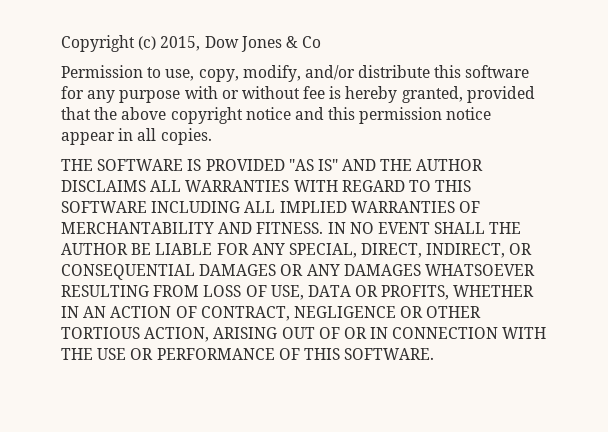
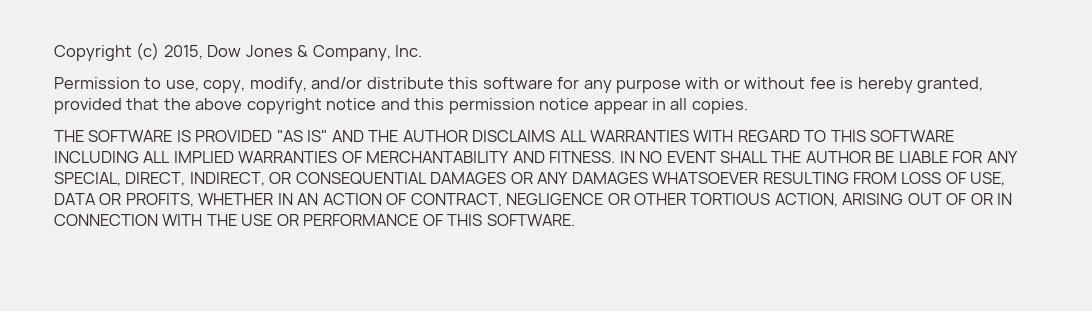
[302,36,322,48] Co -> [312,45,423,61] Company, Inc.

